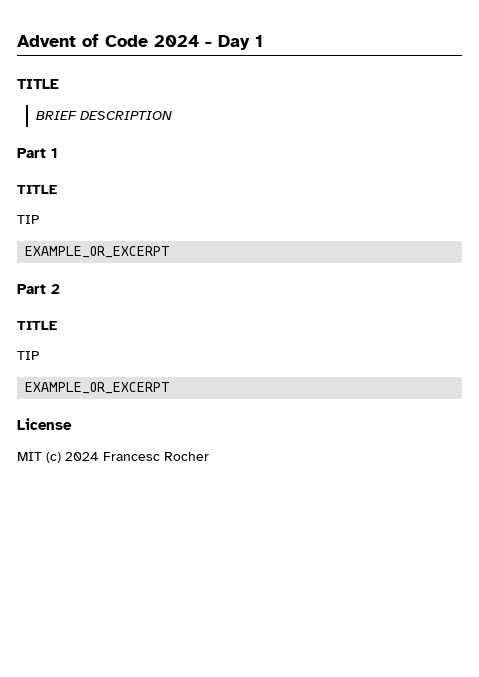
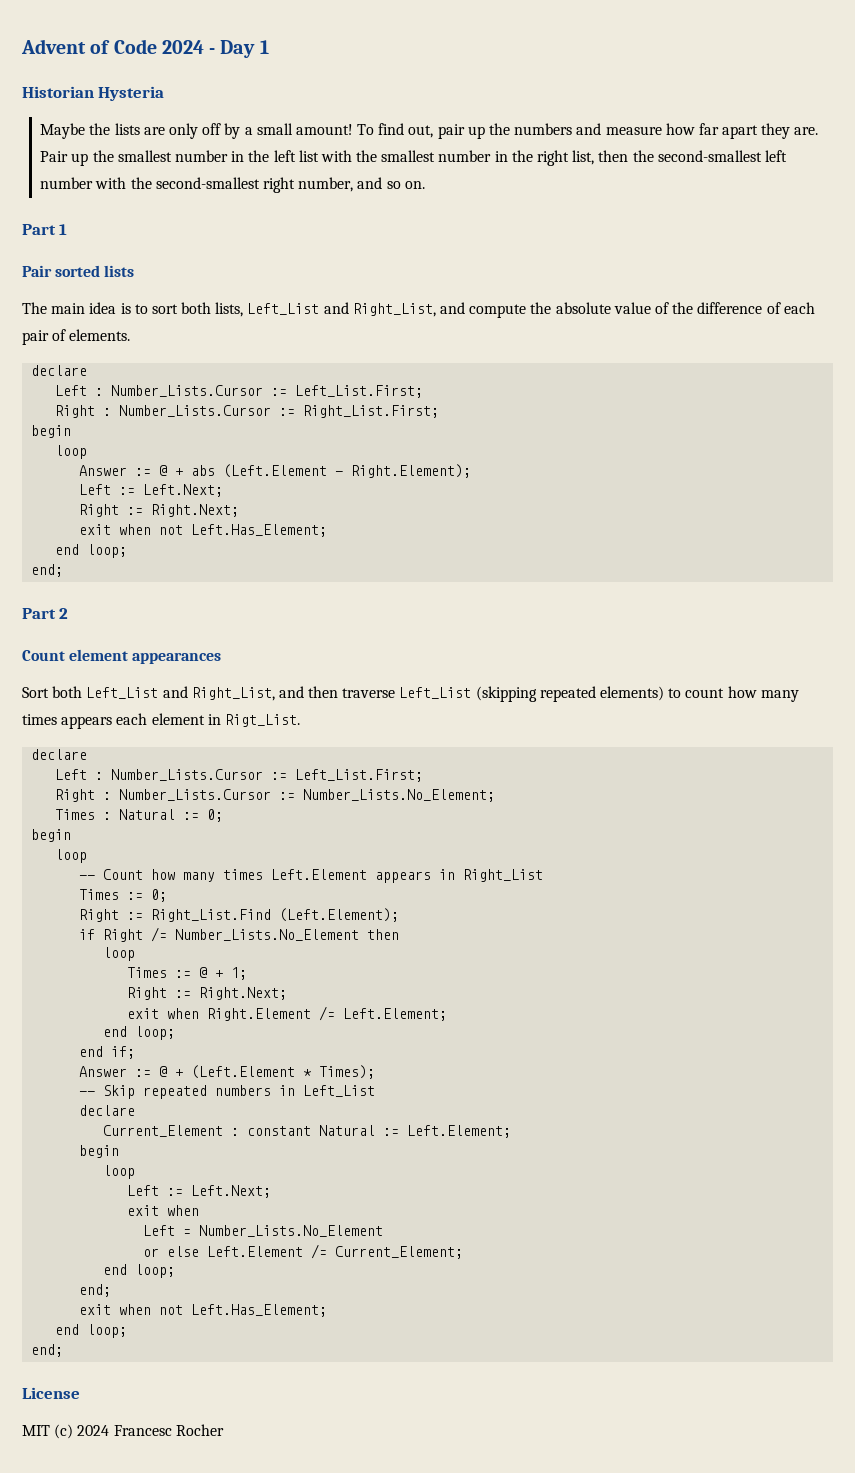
[17,79,59,89] [35,111,172,120] [17,148,58,158] [17,185,57,194] [17,215,39,224] [25,246,171,258] [17,284,60,294] [17,321,57,330] [17,351,39,360] [25,382,171,394] TITLE // BRIEF DESCRIPTION // Part 1 // TITLE // TIP // EXAMPLE_OR_EXCERPT // Part 2 // TITLE // TIP // EXAMPLE_OR_EXCERPT -> [22,86,165,101] [40,123,819,139] [40,150,787,166] [40,177,425,193] [22,224,68,235] [22,265,135,277] [22,302,815,318] [22,329,131,345] [31,365,88,376] [55,385,424,398] [55,405,440,418] [31,425,72,438] [55,445,88,459] [79,464,472,478] [79,484,224,497] [79,504,240,517] [79,524,328,537] [55,544,128,558] [31,564,64,577] [22,608,69,619] [22,649,222,664] [22,686,799,702] [22,713,300,729] [31,749,88,760] [55,769,424,782] [55,789,496,802] [55,809,224,822] [31,829,72,842] [55,849,88,863] [79,869,544,883] [79,889,168,902] [79,908,400,922] [79,927,400,942] [103,947,136,961] [127,967,248,980] [127,987,288,1000] [127,1006,448,1021] [103,1026,176,1040] [79,1046,136,1059] [79,1065,376,1079] [79,1085,376,1099] [79,1105,136,1116] [103,1125,512,1138] [79,1145,120,1158] [103,1165,136,1179] [127,1185,272,1198] [127,1205,200,1216] [143,1225,384,1237] [143,1244,464,1259] [103,1264,176,1278] [79,1284,112,1297] [79,1304,328,1317] [55,1324,128,1338] [31,1344,64,1357] Historian Hysteria // Maybe the lists are only off by a small amount! To find out, pair up the numbers and measure how far apart they are. Pair up the smallest number in the left list with the smallest number in the right list, then the second-smallest left number with the second-smallest right number, and so on. // Part 1 // Pair sorted lists // The main idea is to sort both lists, Left_List and Right_List, and compute the absolute value of the difference of each pair of elements. // declare // Left : Number_Lists.Cursor := Left_List.First; // Right : Number_Lists.Cursor := Right_List.First; // begin // loop // Answer := @ + abs (Left.Element - Right.Element); // Left := Left.Next; // Right := Right.Next; // exit when not Left.Has_Element; // end loop; // end; // Part 2 // Count element appearances // Sort both Left_List and Right_List, and then traverse Left_List (skipping repeated elements) to count how many times appears each element in Rigt_List. // declare // Left : Number_Lists.Cursor := Left_List.First; // Right : Number_Lists.Cursor := Number_Lists.No_Element; // Times : Natural := 0; // begin // loop // -- Count how many times Left.Element appears in Right_List // Times := 0; // Right := Right_List.Find (Left.Element); // if Right /= Number_Lists.No_Element then // loop // Times := @ + 1; // Right := Right.Next; // exit when Right.Element /= Left.Element; // end loop; // end if; // Answer := @ + (Left.Element * Times); // -- Skip repeated numbers in Left_List // declare // Current_Element : constant Natural := Left.Element; // begin // loop // Left := Left.Next; // exit when // Left = Number_Lists.No_Element // or else Left.Element /= Current_Element; // end loop; // end; // exit when not Left.Has_Element; // end loop; // end;

